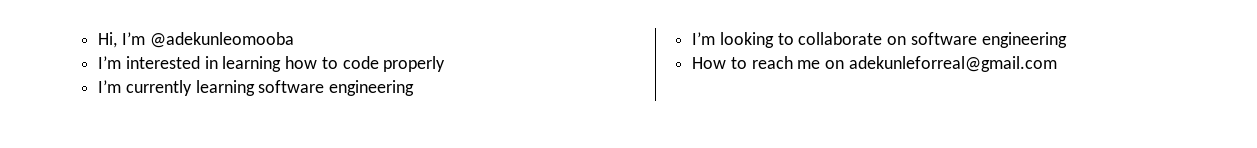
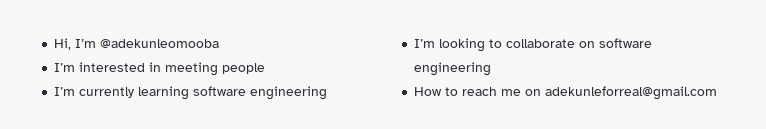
[222,56,446,72] learning how to code properly -> [165,62,266,76] meeting people

